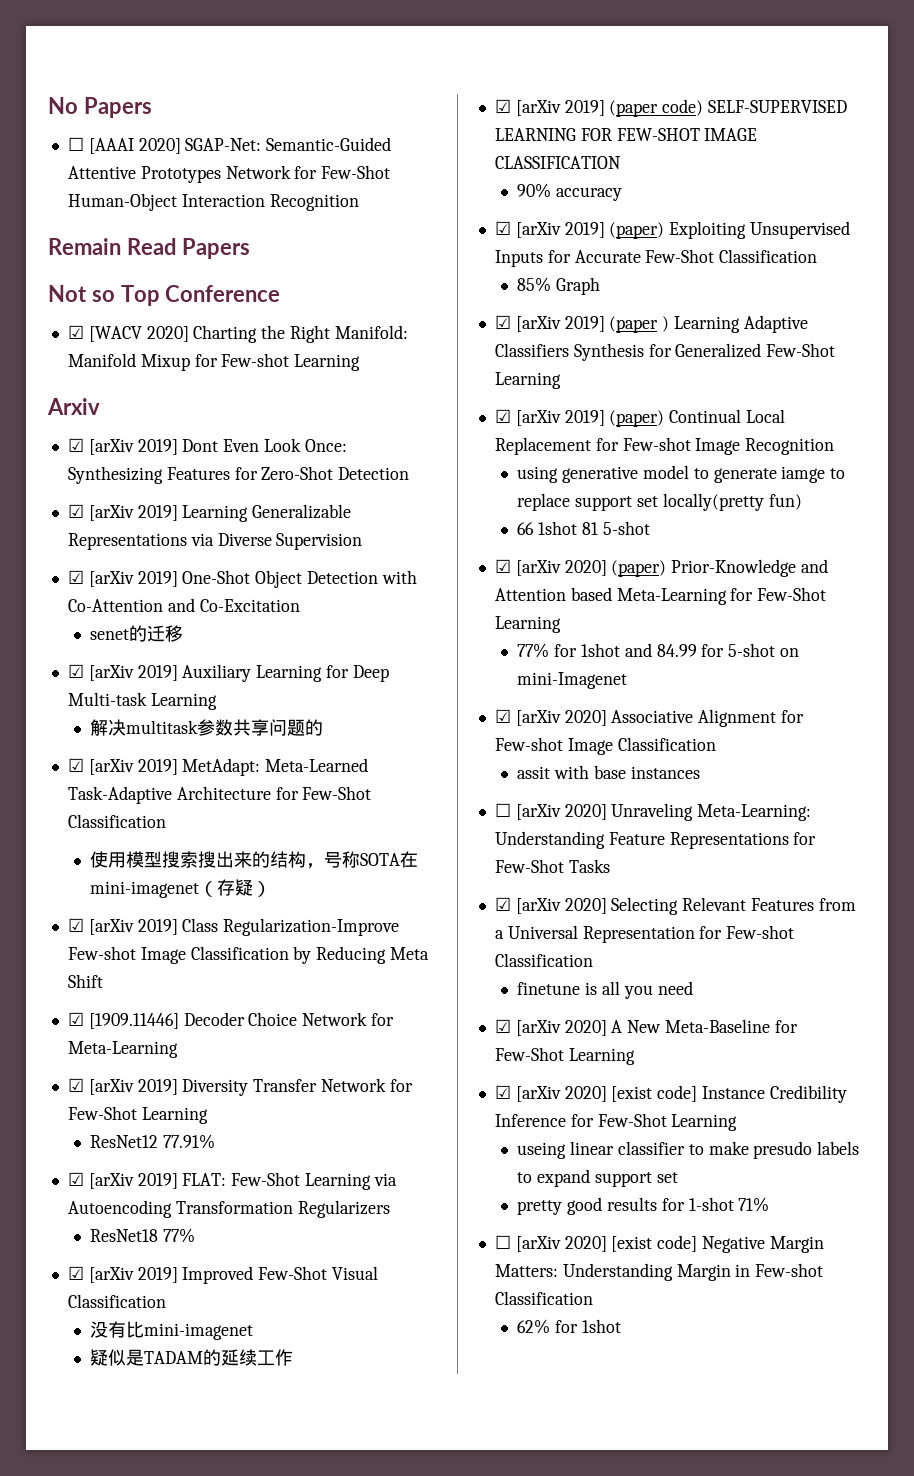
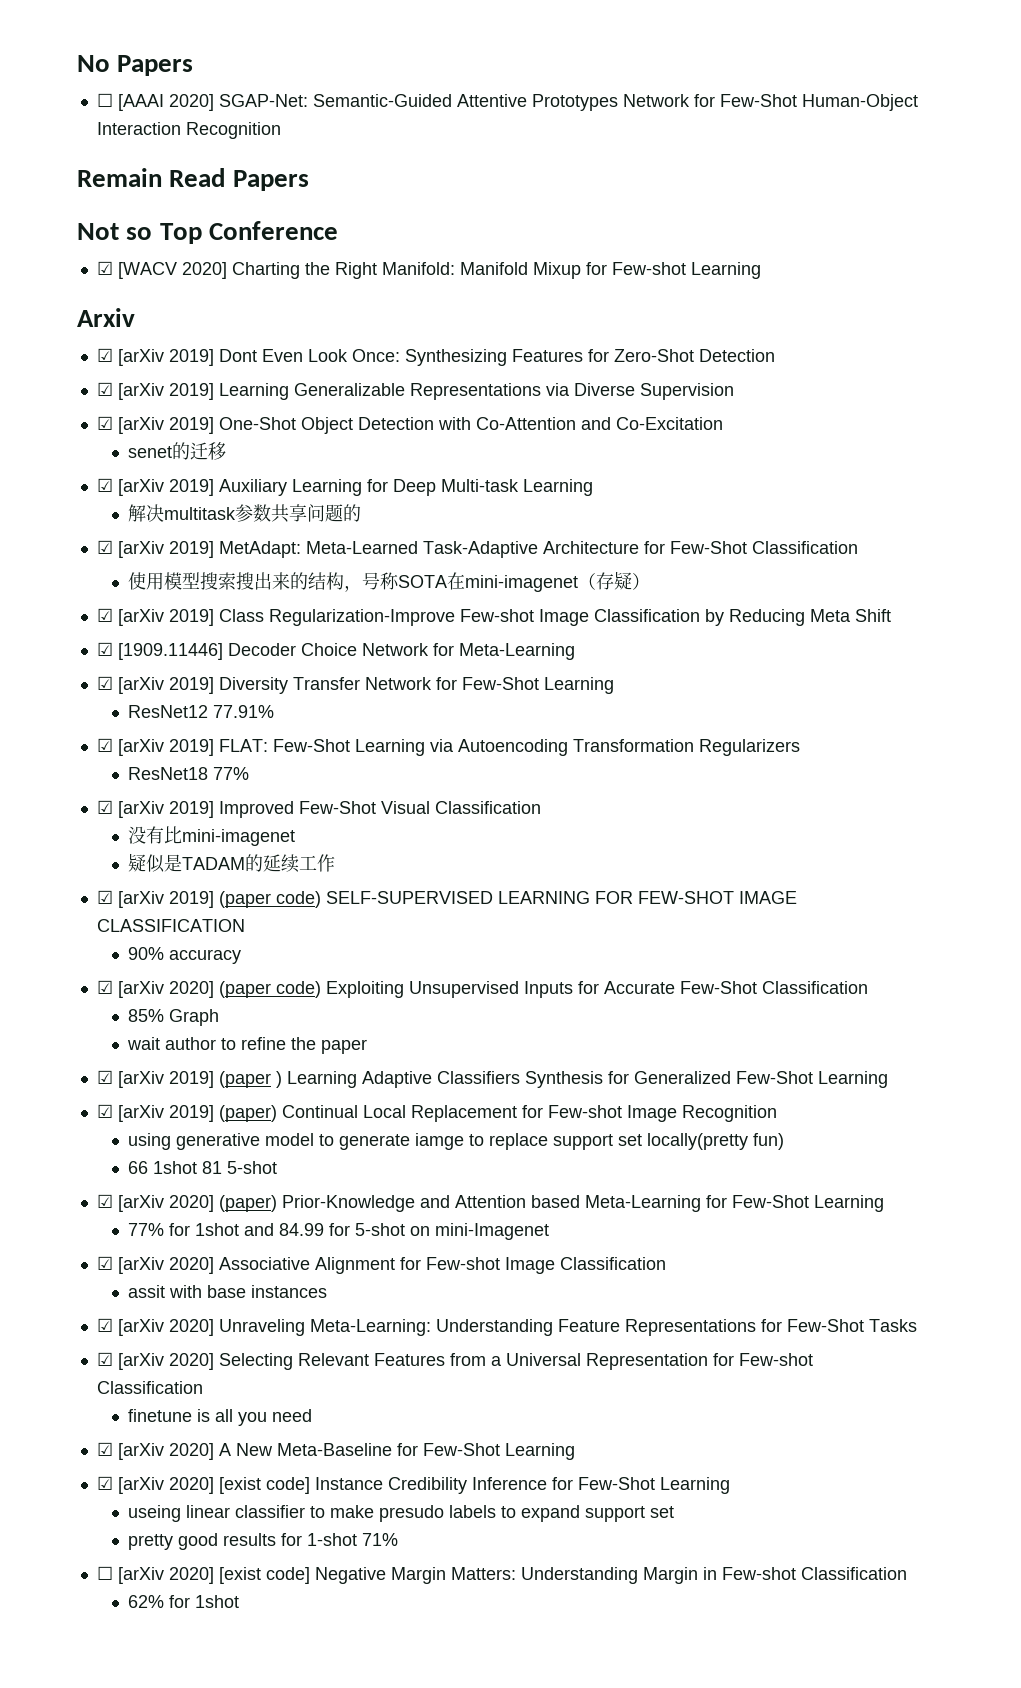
[564,222,665,239] 2019] (paper) -> [168,981,321,998] 2020] (paper code)
(600, 286) none -> [126,1037,367,1054] // wait author to refine the paper
[494,803,511,817] ☐ -> [96,1318,113,1332] ☑

